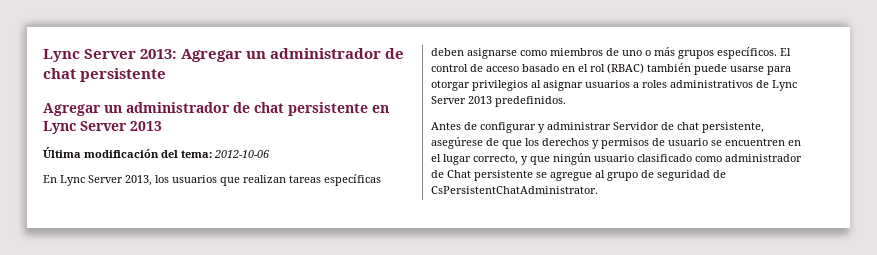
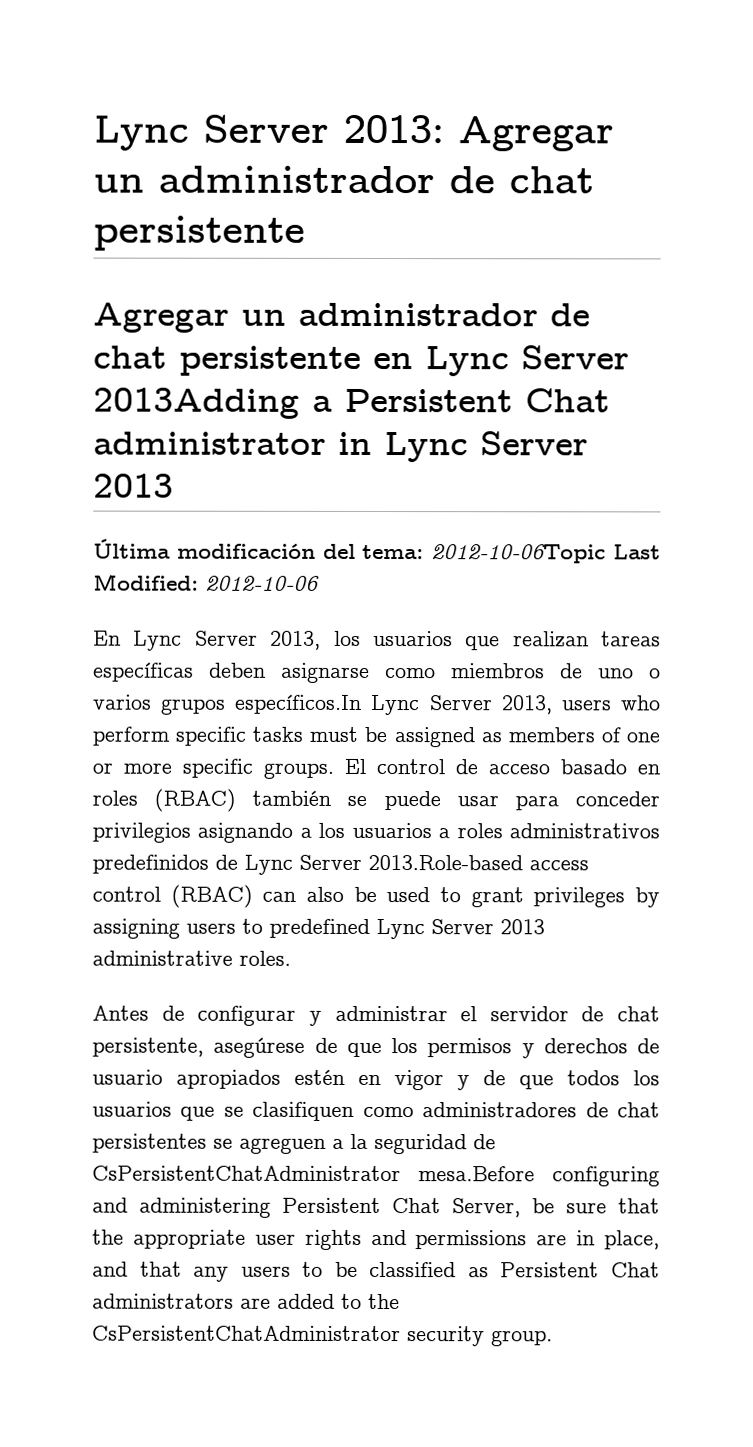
(127, 126) none -> [93,387,610,419] [93,431,588,463] 2013Adding a Persistent Chat administrator in Lync Server
(212, 154) none -> [431,544,661,564] [93,573,199,591] 2012-10-06Topic Last Modified:
[654,47,777,59] más grupos específicos. -> [93,694,661,716] [92,726,660,748] [92,758,334,779] varios grupos específicos.In Lync Server 2013, users who perform specific tasks must be assigned as members of one or more specific groups.
[578,63,791,75] [431,80,583,91] el rol (RBAC) también puede usarse para otorgar privilegios al asignar -> [92,788,661,812] [92,822,346,843] roles (RBAC) también se puede usar para conceder privilegios asignando a los
(753, 84) none -> [92,854,209,874] predefinidos
[468,96,566,107] 2013 predefinidos. -> [368,854,589,871] [92,884,661,908] [92,918,545,940] [92,950,291,966] 2013.Role-based access control (RBAC) can also be used to grant privileges by assigning users to predefined Lync Server 2013 administrative roles.
[613,122,659,130] Servidor -> [460,1006,569,1022] el servidor
[542,138,801,149] [431,153,802,165] [431,170,726,181] [431,186,598,194] derechos y permisos de usuario se encuentren en el lugar correcto, y que ningún usuario clasificado como administrador de Chat persistente se agregue al grupo de seguridad de CsPersistentChatAdministrator. -> [427,1038,660,1059] [92,1069,660,1091] [92,1101,661,1121] [92,1133,496,1155] [92,1165,660,1187] [92,1197,660,1218] [92,1229,660,1250] [92,1261,660,1282] [92,1293,400,1310] [92,1325,553,1347] permisos y derechos de usuario apropiados estén en vigor y de que todos los usuarios que se clasifiquen como administradores de chat persistentes se agreguen a la seguridad de CsPersistentChatAdministrator mesa.Before configuring and administering Persistent Chat Server, be sure that the appropriate user rights and permissions are in place, and that any users to be classified as Persistent Chat administrators are added to the CsPersistentChatAdministrator security group.

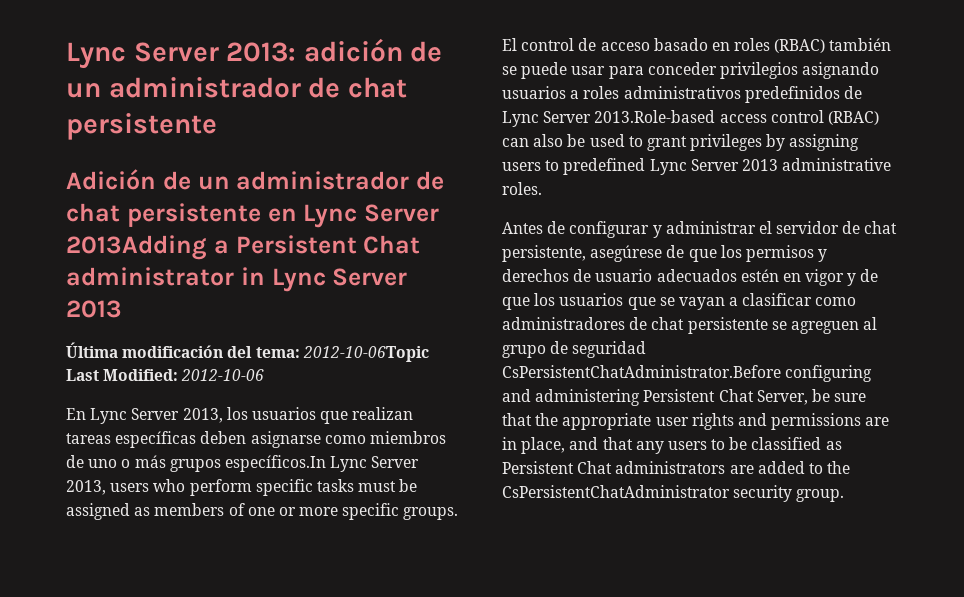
[458,116,614,152] Agregar -> [303,38,443,62] adición de
[93,302,229,333] Agregar -> [66,169,191,190] Adición de
[93,694,152,710] varios -> [134,455,166,468] más
[299,822,346,838] a los -> (880, 70) none
[176,1069,281,1089] apropiados -> [656,269,737,282] adecuados
[567,1070,620,1086] todos -> (530, 303) none
[252,1101,355,1121] clasifiquen -> [678,293,813,310] vayan a clasificar
[92,1133,207,1153] persistentes -> [687,317,768,334] persistente
[332,1133,496,1155] [92,1165,535,1182] a la seguridad de CsPersistentChatAdministrator mesa.Before -> [863,317,878,330] [502,341,647,358] [502,365,781,378] al grupo de seguridad CsPersistentChatAdministrator.Before

